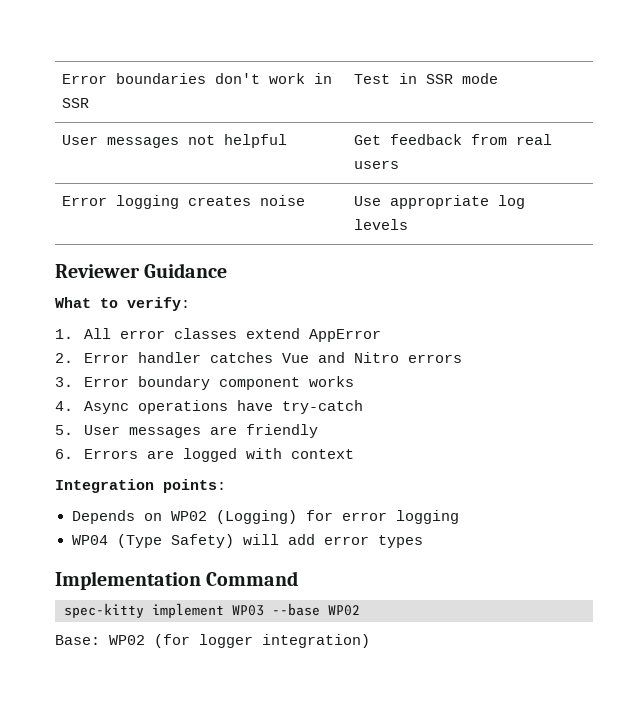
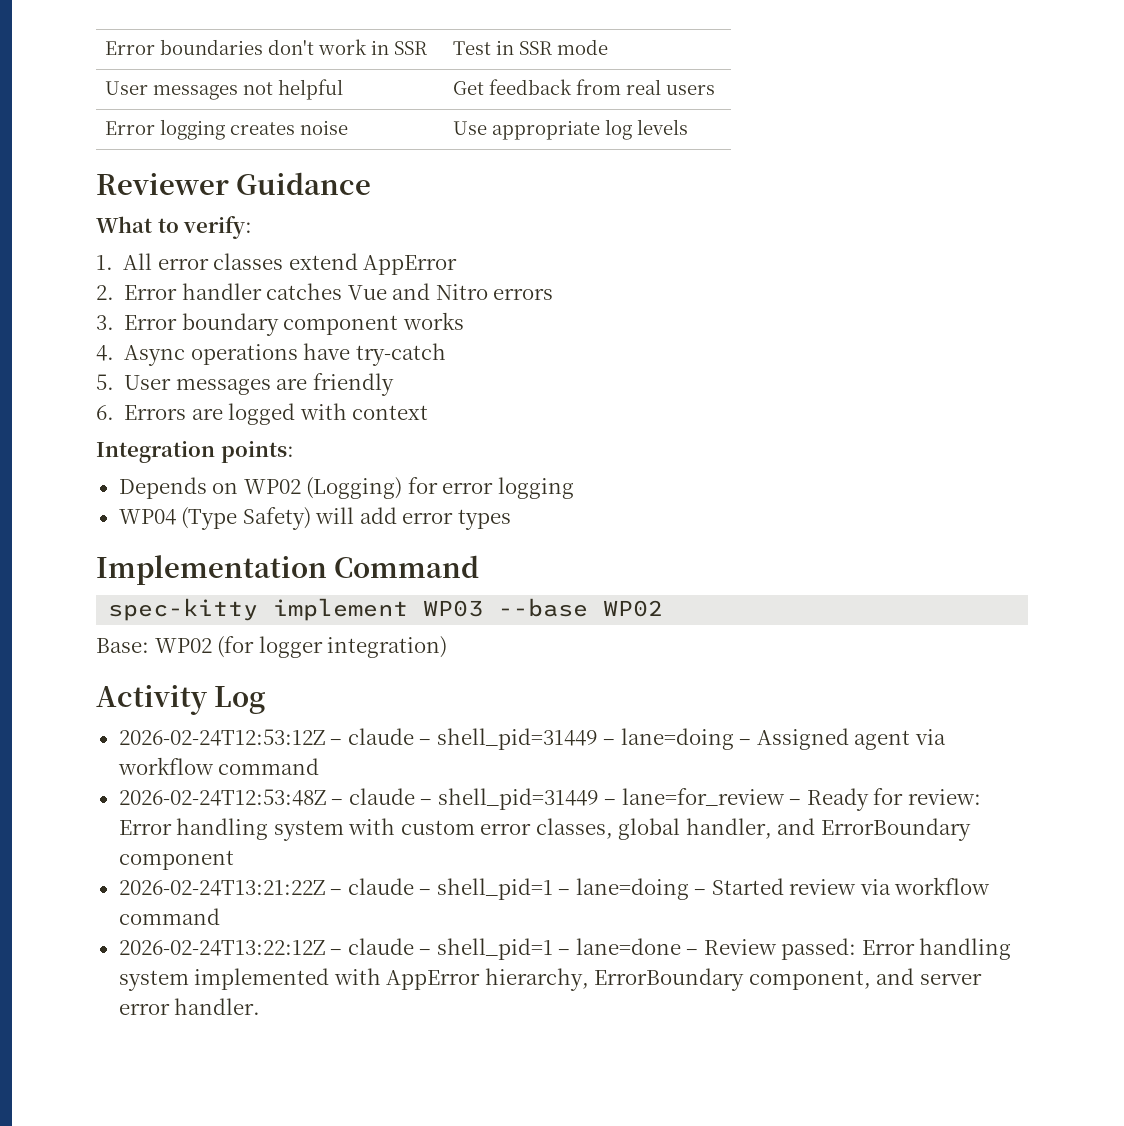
(370, 641) none -> [96,685,266,715] [118,728,946,750] [117,757,320,775] [118,788,981,811] [118,818,971,841] [118,850,234,870] [118,877,991,900] [118,908,220,925] [118,938,1012,960] [118,968,982,991] [118,998,261,1015] // Activity Log // 2026-02-24T12:53:12Z – claude – shell_pid=31449 – lane=doing – Assigned agent via workflow command // 2026-02-24T12:53:48Z – claude – shell_pid=31449 – lane=for_review – Ready for review: Error handling system with custom error classes, global handler, and ErrorBoundary component // 2026-02-24T13:21:22Z – claude – shell_pid=1 – lane=doing – Started review via workflow command // 2026-02-24T13:22:12Z – claude – shell_pid=1 – lane=done – Review passed: Error handling system implemented with AppError hierarchy, ErrorBoundary component, and server error handler.

